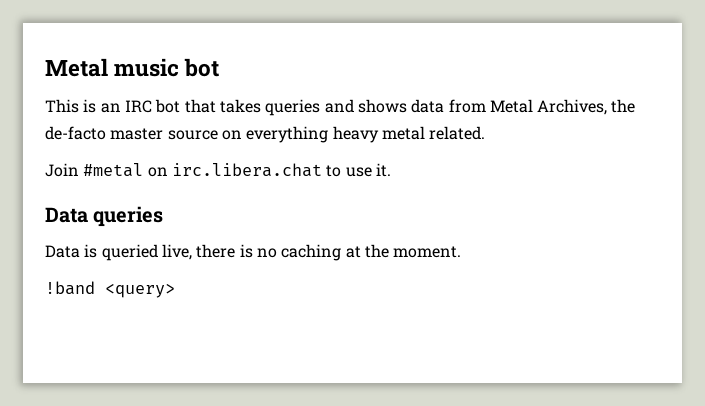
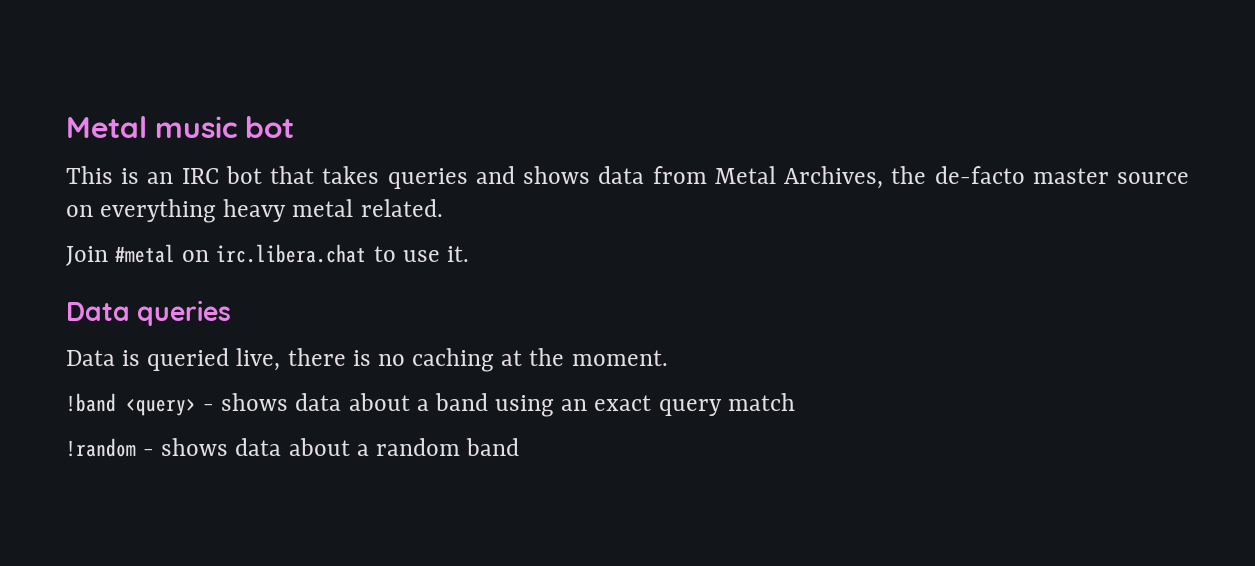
(175, 290) none -> [203,393,795,417] [66,438,520,457] - shows data about a band using an exact query match // !random - shows data about a random band

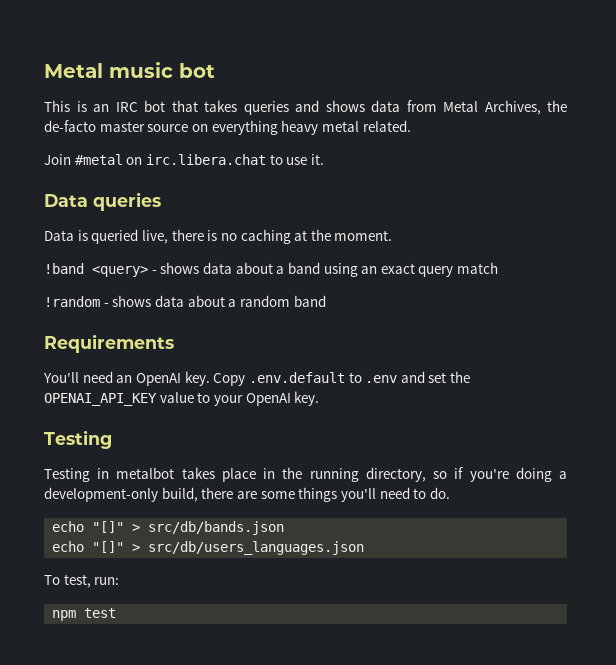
(520, 447) none -> [44,334,174,353] [43,371,471,386] [44,391,320,406] [44,430,112,449] [44,467,567,482] [44,487,450,502] [52,521,285,535] [52,541,365,555] [44,574,120,588] [52,608,117,621] // Requirements // You'll need an OpenAI key. Copy .env.default to .env and set the OPENAI_API_KEY value to your OpenAI key. // Testing // Testing in metalbot takes place in the running directory, so if you're doing a development-only build, there are some things you'll need to do. // echo "[]" > src/db/bands.json // echo "[]" > src/db/users_languages.json // To test, run: // npm test

